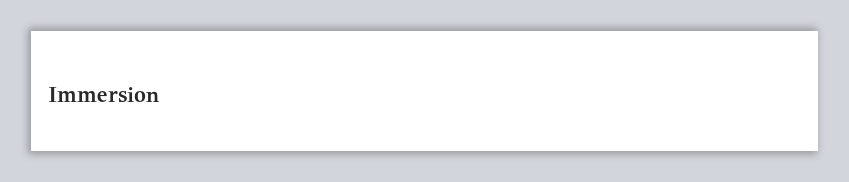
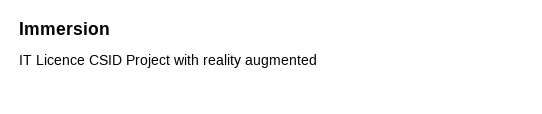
(160, 95) none -> [19,54,317,68] // IT Licence CSID Project with reality augmented

